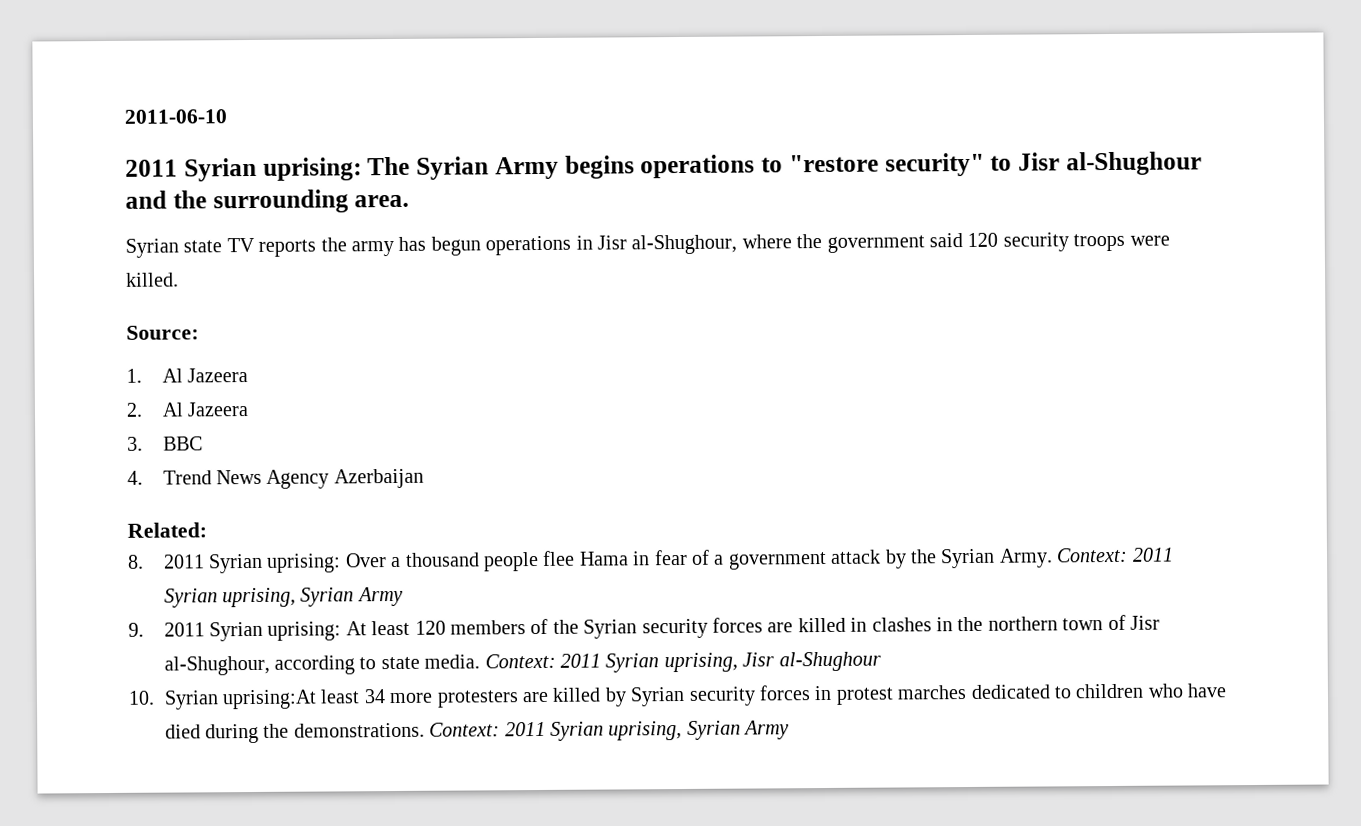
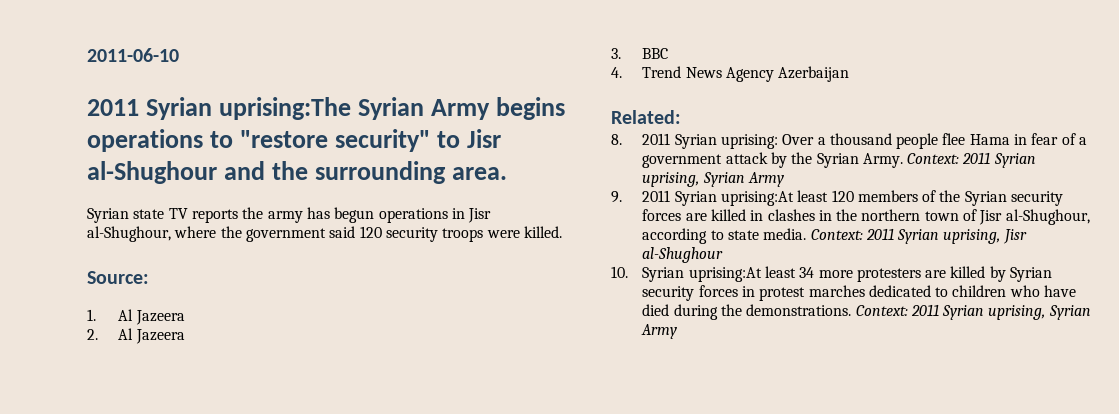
[262,156,411,181] uprising: The -> [219,97,352,120] uprising:The
[267,621,367,641] uprising: At -> [720,191,794,206] uprising:At

